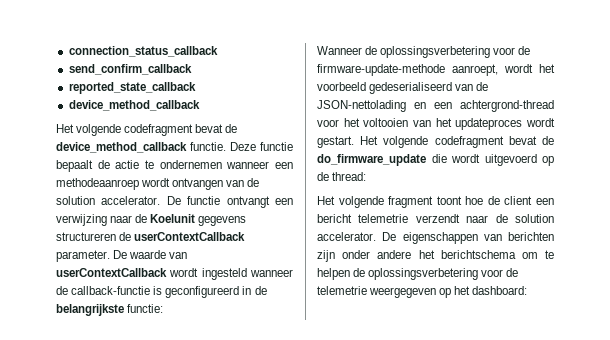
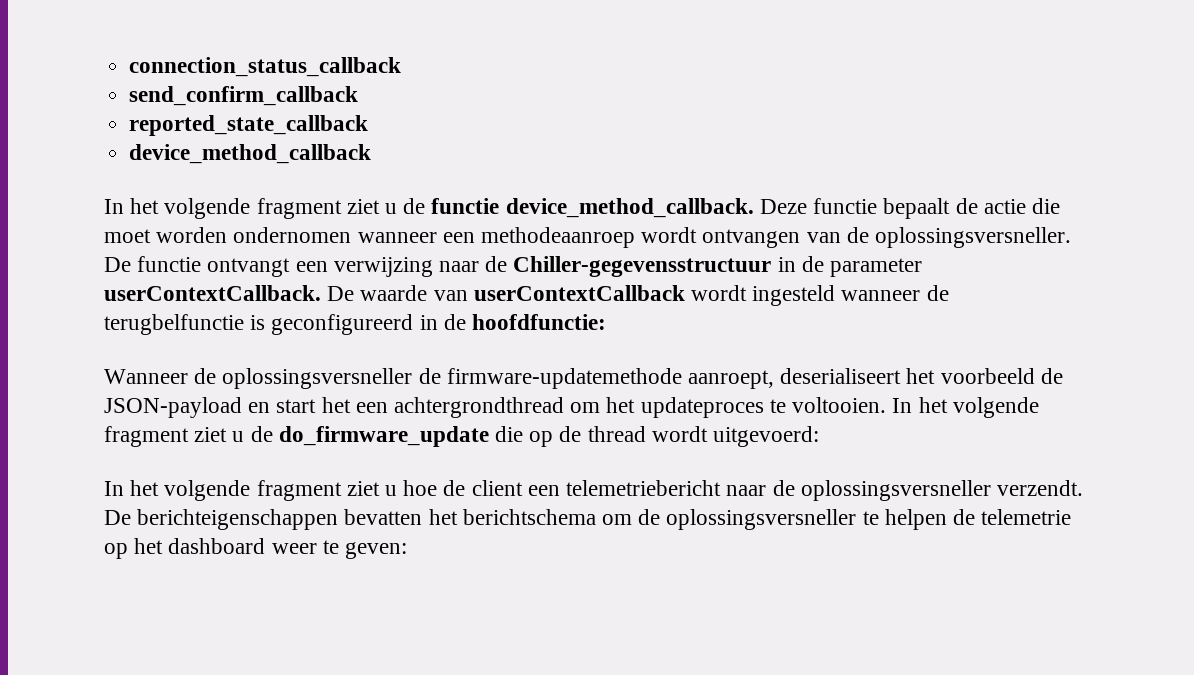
[56,124,238,136] [56,142,226,153] Het volgende codefragment bevat de device_method_callback functie. -> [104,198,754,219] In het volgende fragment ziet u de functie device_method_callback.
[145,160,222,169] te ondernemen -> [1031,198,1060,214] [104,227,352,243] die moet worden ondernomen
[56,196,161,205] solution accelerator. -> [875,227,1072,248] oplossingsversneller.
[150,214,247,226] [56,232,246,241] [56,250,110,262] Koelunit gegevens structureren de userContextCallback parameter. -> [513,256,923,277] [104,285,321,301] Chiller-gegevensstructuur in de parameter userContextCallback.
[71,286,151,295] callback-functie -> [104,314,244,335] terugbelfunctie
[56,304,164,316] belangrijkste functie: -> [472,314,607,330] hoofdfunctie:
[380,46,531,58] [317,64,555,76] [317,82,489,94] [317,100,554,112] [317,118,555,130] [317,136,554,148] [317,154,554,166] [317,172,367,181] [317,196,554,208] [317,214,554,223] [317,232,554,244] [317,250,412,262] oplossingsverbetering voor de firmware-update-methode aanroept, wordt het voorbeeld gedeserialiseerd van de JSON-nettolading en een achtergrond-thread voor het voltooien van het updateproces wordt gestart. Het volgende codefragment bevat de do_firmware_update die wordt uitgevoerd op de thread: // Het volgende fragment toont hoe de client een bericht telemetrie verzendt naar de solution accelerator. De eigenschappen van berichten zijn onder andere -> [222,368,1063,389] [104,397,1039,418] [104,426,820,447] [104,480,1083,501] [104,509,423,530] oplossingsversneller de firmware-updatemethode aanroept, deserialiseert het voorbeeld de JSON-payload en start het een achtergrondthread om het updateproces te voltooien. In het volgende fragment ziet u de do_firmware_update die op de thread wordt uitgevoerd: // In het volgende fragment ziet u hoe de client een telemetriebericht naar de oplossingsversneller verzendt. De berichteigenschappen bevatten
(538, 255) none -> [638,509,857,530] de oplossingsversneller
[368,268,519,280] [317,286,528,298] oplossingsverbetering voor de telemetrie weergegeven op het dashboard: -> [981,509,1072,525] [104,538,408,559] telemetrie op het dashboard weer te geven:

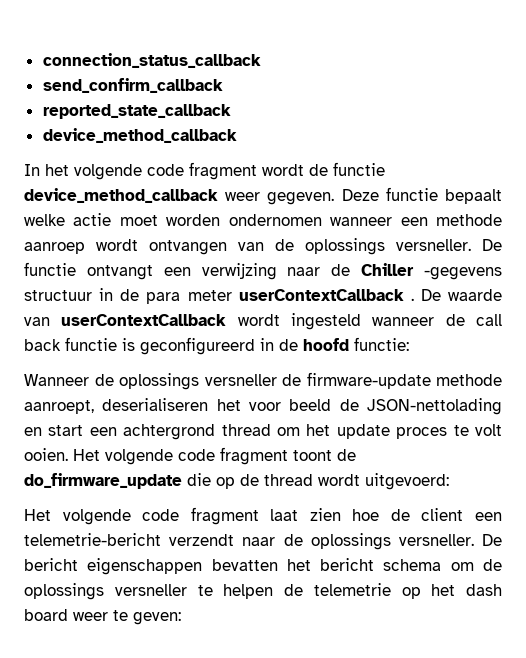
[256,198,1060,219] fragment ziet u de functie device_method_callback. Deze functie bepaalt de actie die -> [147,162,385,180] [24,187,502,205] [24,213,112,226] code fragment wordt de functie device_method_callback weer gegeven. Deze functie bepaalt welke actie
[481,227,636,248] methodeaanroep -> [436,214,502,226] [24,242,85,254] methode aanroep
[875,227,1072,248] oplossingsversneller. -> [305,238,471,255] oplossings versneller.
[513,256,923,277] [104,285,321,301] Chiller-gegevensstructuur in de parameter userContextCallback. -> [361,263,502,280] [24,288,414,304] Chiller -gegevens structuur in de para meter userContextCallback .
[104,314,244,335] terugbelfunctie -> [475,314,502,326] [24,337,117,351] call back functie
[472,314,607,330] hoofdfunctie: -> [303,337,409,351] hoofd functie:
[222,368,1063,389] [104,397,1039,418] [104,426,245,447] oplossingsversneller de firmware-updatemethode aanroept, deserialiseert het voorbeeld de JSON-payload en start het een achtergrondthread om het updateproces te voltooien. In het volgende fragment ziet u -> [119,372,502,390] [24,398,502,415] [24,424,502,440] [24,447,332,465] oplossings versneller de firmware-update methode aanroept, deserialiseren het voor beeld de JSON-nettolading en start een achtergrond thread om het update proces te volt ooien. Het volgende code fragment toont
[104,480,1083,501] [104,509,857,530] In het volgende fragment ziet u hoe de client een telemetriebericht naar de oplossingsversneller verzendt. De berichteigenschappen bevatten het berichtschema om de oplossingsversneller -> [24,507,502,525] [24,533,503,550] [24,558,502,575] [24,583,187,600] Het volgende code fragment laat zien hoe de client een telemetrie-bericht verzendt naar de oplossings versneller. De bericht eigenschappen bevatten het bericht schema om de oplossings versneller
[168,538,266,554] dashboard -> [466,584,502,596] [24,609,68,621] dash board

